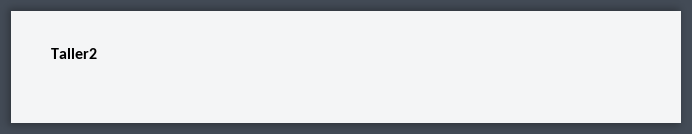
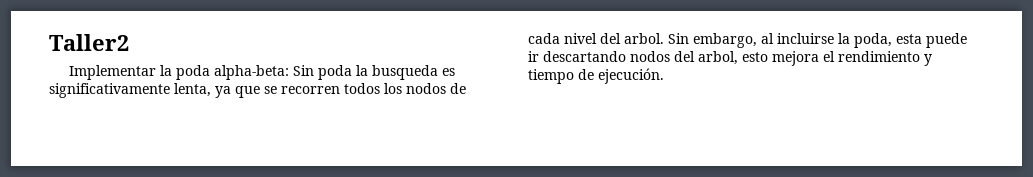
(97, 53) none -> [69,65,456,80] [49,83,466,98] [528,33,967,48] [528,51,932,66] [528,68,664,84] // Implementar la poda alpha-beta: Sin poda la busqueda es significativamente lenta, ya que se recorren todos los nodos de cada nivel del arbol. Sin embargo, al incluirse la poda, esta puede ir descartando nodos del arbol, esto mejora el rendimiento y tiempo de ejecución.

